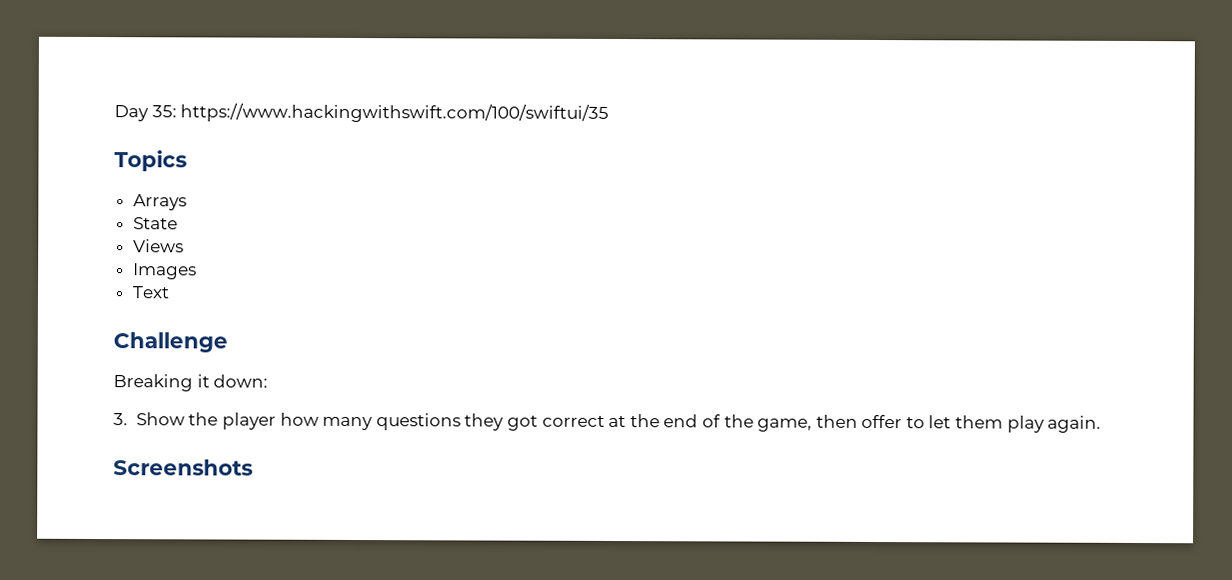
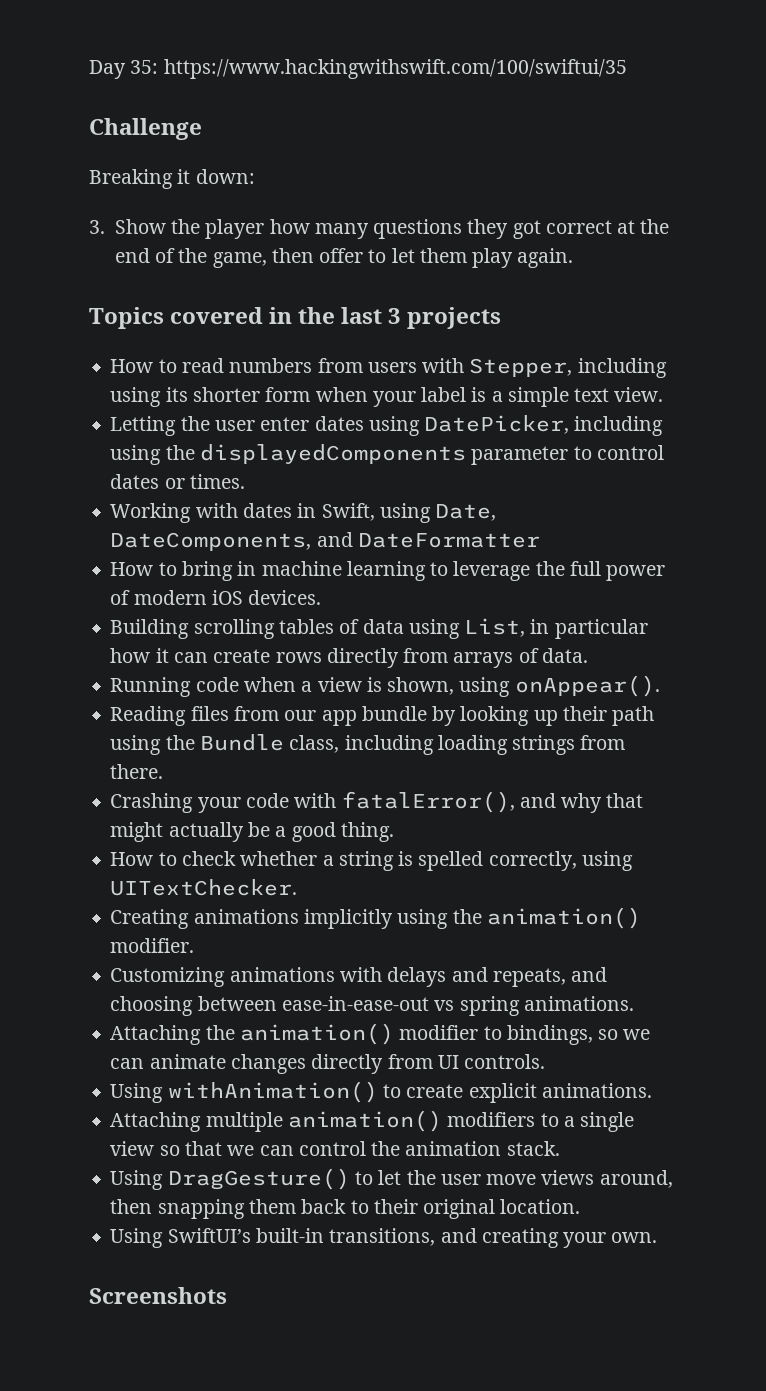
[114,150,187,172] [132,194,187,211] [132,217,178,230] [132,239,184,253] [132,263,197,280] [131,286,170,299] // Topics // Arrays // State // Views // Images // Text -> (627, 69) none
(1102, 424) none -> [89,307,502,329] [110,358,667,378] [110,387,664,407] [110,415,664,436] [110,444,664,465] [110,474,245,489] [110,503,497,523] [110,532,540,551] [110,561,666,581] [110,590,322,605] [110,618,648,639] [110,648,588,668] [110,675,660,697] [110,706,655,726] [110,734,626,755] [110,764,164,779] [110,791,644,813] [110,822,394,842] [110,851,633,871] [110,879,298,896] [110,907,641,929] [110,938,195,953] [110,967,608,987] [110,996,634,1016] [110,1023,651,1045] [110,1054,546,1074] [110,1081,652,1103] [110,1110,635,1132] [110,1141,560,1156] [110,1168,673,1190] [110,1199,581,1219] [110,1228,658,1248] // Topics covered in the last 3 projects // How to read numbers from users with Stepper, including using its shorter form when your label is a simple text view. // Letting the user enter dates using DatePicker, including using the displayedComponents parameter to control dates or times. // Working with dates in Swift, using Date, DateComponents, and DateFormatter // How to bring in machine learning to leverage the full power of modern iOS devices. // Building scrolling tables of data using List, in particular how it can create rows directly from arrays of data. // Running code when a view is shown, using onAppear(). // Reading files from our app bundle by looking up their path using the Bundle class, including loading strings from there. // Crashing your code with fatalError(), and why that might actually be a good thing. // How to check whether a string is spelled correctly, using UITextChecker. // Creating animations implicitly using the animation() modifier. // Customizing animations with delays and repeats, and choosing between ease-in-ease-out vs spring animations. // Attaching the animation() modifier to bindings, so we can animate changes directly from UI controls. // Using withAnimation() to create explicit animations. // Attaching multiple animation() modifiers to a single view so that we can control the animation stack. // Using DragGesture() to let the user move views around, then snapping them back to their original location. // Using SwiftUI’s built-in transitions, and creating your own.

